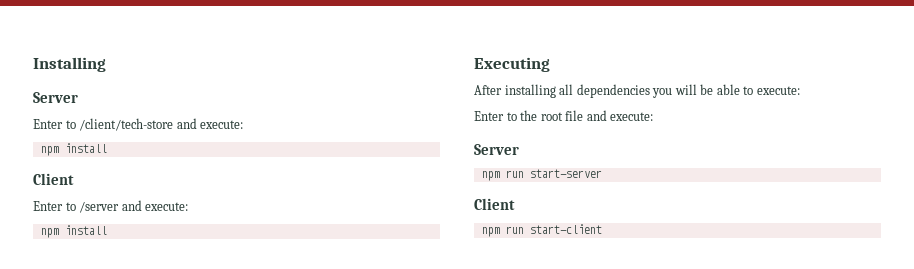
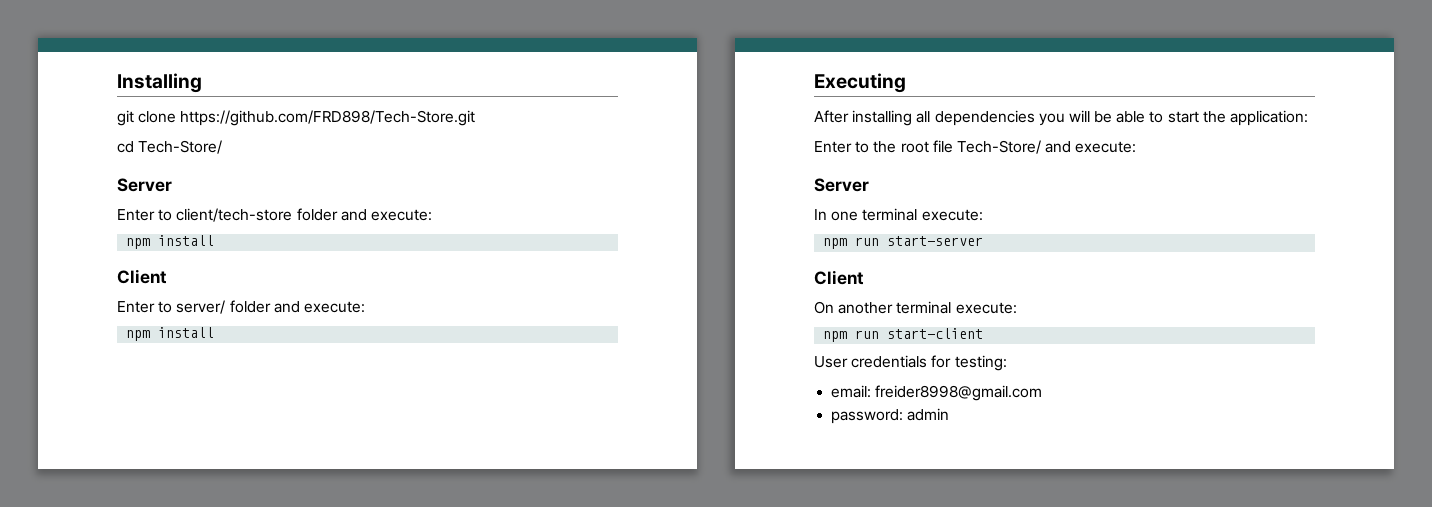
(106, 64) none -> [117,110,476,126] [117,140,223,154] // git clone https://github.com/FRD898/Tech-Store.git // cd Tech-Store/
[79,118,174,131] /client/tech-store -> [176,208,338,222] client/tech-store folder
[79,201,120,213] /server -> [176,300,271,314] server/ folder
[756,86,800,95] execute: -> [1167,110,1309,126] start the application:
(584, 115) none -> [956,140,1041,154] Tech-Store/
(519, 149) none -> [814,208,983,221] // In one terminal execute:
(515, 204) none -> [814,301,1017,314] // On another terminal execute:
(602, 229) none -> [814,355,1007,371] [831,385,1043,401] [831,408,950,424] // User credentials for testing: // email: freider8998@gmail.com // password: admin

